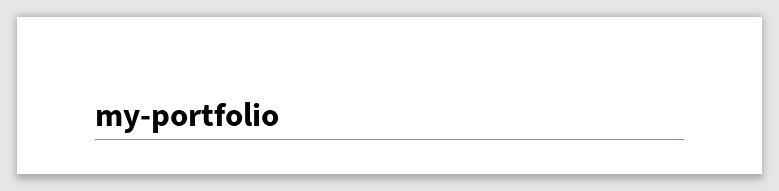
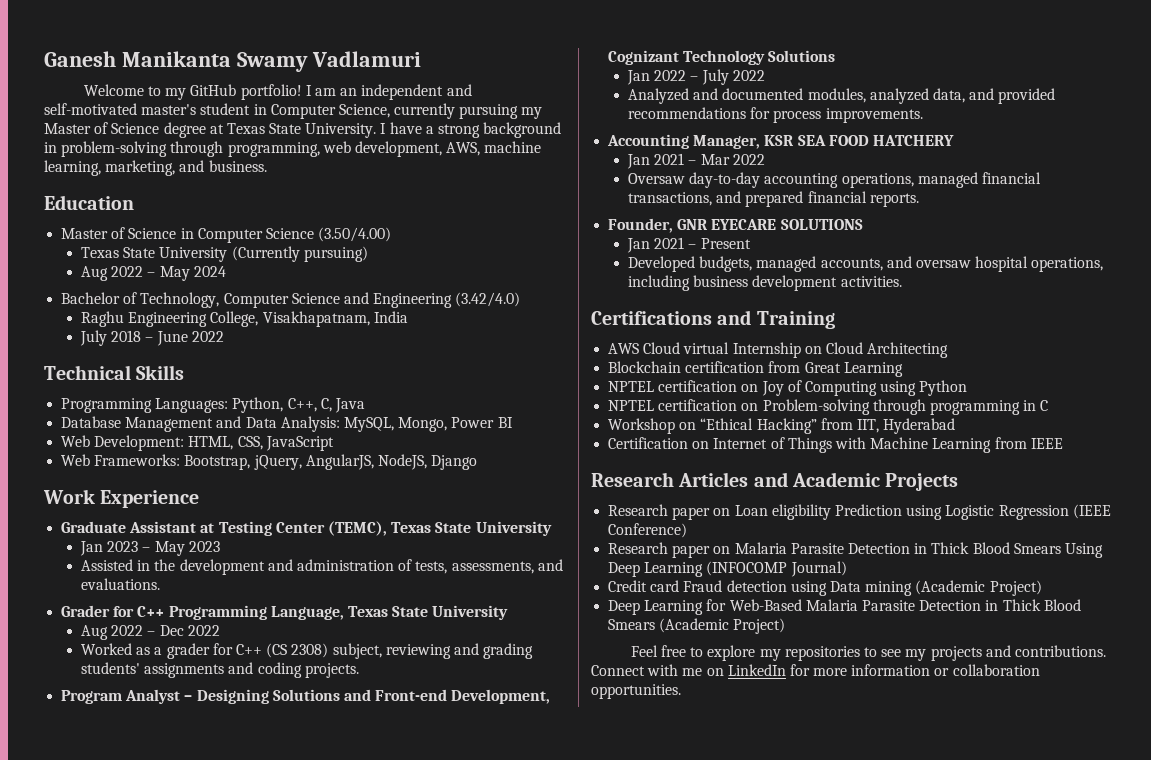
[95,102,279,133] my-portfolio -> [44,51,421,72] [83,84,472,100] [44,103,543,119] [44,122,562,138] [44,141,542,157] [44,160,267,176] [44,195,134,210] [61,227,392,243] [81,246,368,262] [81,266,226,281] [61,292,521,308] [81,311,408,327] [80,330,224,346] [44,365,185,380] [61,397,365,413] [61,416,513,432] [61,435,334,451] [61,454,478,470] [43,489,200,508] [61,521,552,536] [80,541,220,556] [81,559,563,575] [81,578,161,590] [61,605,509,620] [81,625,220,640] [81,643,534,659] [81,662,359,678] [61,689,551,704] [608,50,836,65] [627,69,765,85] [628,88,1056,104] [628,107,923,123] [607,134,954,149] [627,153,765,169] [628,172,1041,188] [628,191,919,207] [608,218,863,233] [627,237,751,253] [628,256,1104,272] [628,275,902,291] [591,310,835,329] [608,342,949,358] [608,361,903,377] [608,380,968,396] [608,399,1049,415] [608,418,956,434] [608,437,1063,453] [591,472,959,491] [608,504,1111,520] [608,523,688,538] [608,542,1103,558] [608,561,847,577] [608,580,1042,596] [608,599,1081,615] [608,618,786,634] [630,645,1106,661] [591,664,1040,676] [591,684,681,699] Ganesh Manikanta Swamy Vadlamuri // Welcome to my GitHub portfolio! I am an independent and self-motivated master's student in Computer Science, currently pursuing my Master of Science degree at Texas State University. I have a strong background in problem-solving through programming, web development, AWS, machine learning, marketing, and business. // Education // Master of Science in Computer Science (3.50/4.00) // Texas State University (Currently pursuing) // Aug 2022 – May 2024 // Bachelor of Technology, Computer Science and Engineering (3.42/4.0) // Raghu Engineering College, Visakhapatnam, India // July 2018 – June 2022 // Technical Skills // Programming Languages: Python, C++, C, Java // Database Management and Data Analysis: MySQL, Mongo, Power BI // Web Development: HTML, CSS, JavaScript // Web Frameworks: Bootstrap, jQuery, AngularJS, NodeJS, Django // Work Experience // Graduate Assistant at Testing Center (TEMC), Texas State University // Jan 2023 – May 2023 // Assisted in the development and administration of tests, assessments, and evaluations. // Grader for C++ Programming Language, Texas State University // Aug 2022 – Dec 2022 // Worked as a grader for C++ (CS 2308) subject, reviewing and grading students' assignments and coding projects. // Program Analyst – Designing Solutions and Front-end Development, Cognizant Technology Solutions // Jan 2022 – July 2022 // Analyzed and documented modules, analyzed data, and provided recommendations for process improvements. // Accounting Manager, KSR SEA FOOD HATCHERY // Jan 2021 – Mar 2022 // Oversaw day-to-day accounting operations, managed financial transactions, and prepared financial reports. // Founder, GNR EYECARE SOLUTIONS // Jan 2021 – Present // Developed budgets, managed accounts, and oversaw hospital operations, including business development activities. // Certifications and Training // AWS Cloud virtual Internship on Cloud Architecting // Blockchain certification from Great Learning // NPTEL certification on Joy of Computing using Python // NPTEL certification on Problem-solving through programming in C // Workshop on “Ethical Hacking” from IIT, Hyderabad // Certification on Internet of Things with Machine Learning from IEEE // Research Articles and Academic Projects // Research paper on Loan eligibility Prediction using Logistic Regression (IEEE Conference) // Research paper on Malaria Parasite Detection in Thick Blood Smears Using Deep Learning (INFOCOMP Journal) // Credit card Fraud detection using Data mining (Academic Project) // Deep Learning for Web-Based Malaria Parasite Detection in Thick Blood Smears (Academic Project) // Feel free to explore my repositories to see my projects and contributions. Connect with me on LinkedIn for more information or collaboration opportunities.

